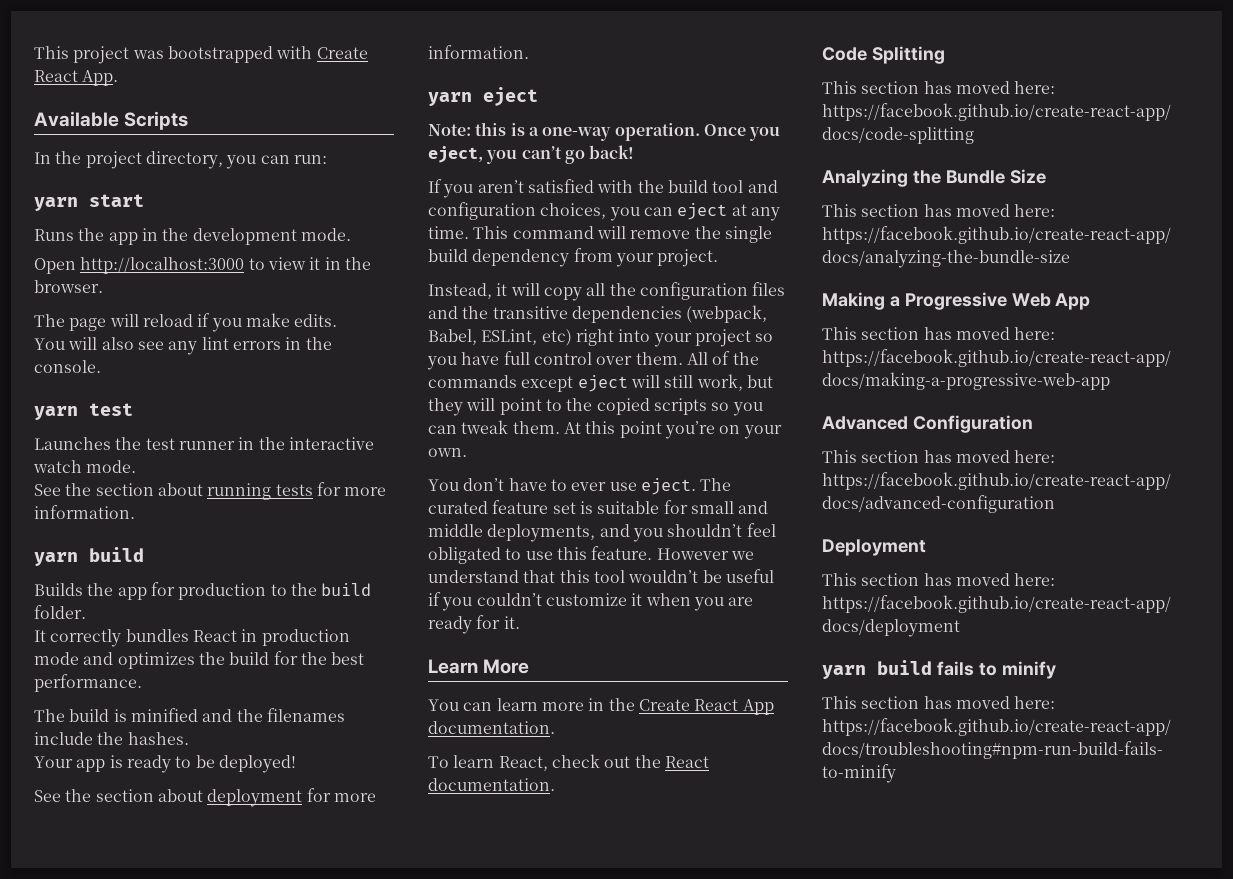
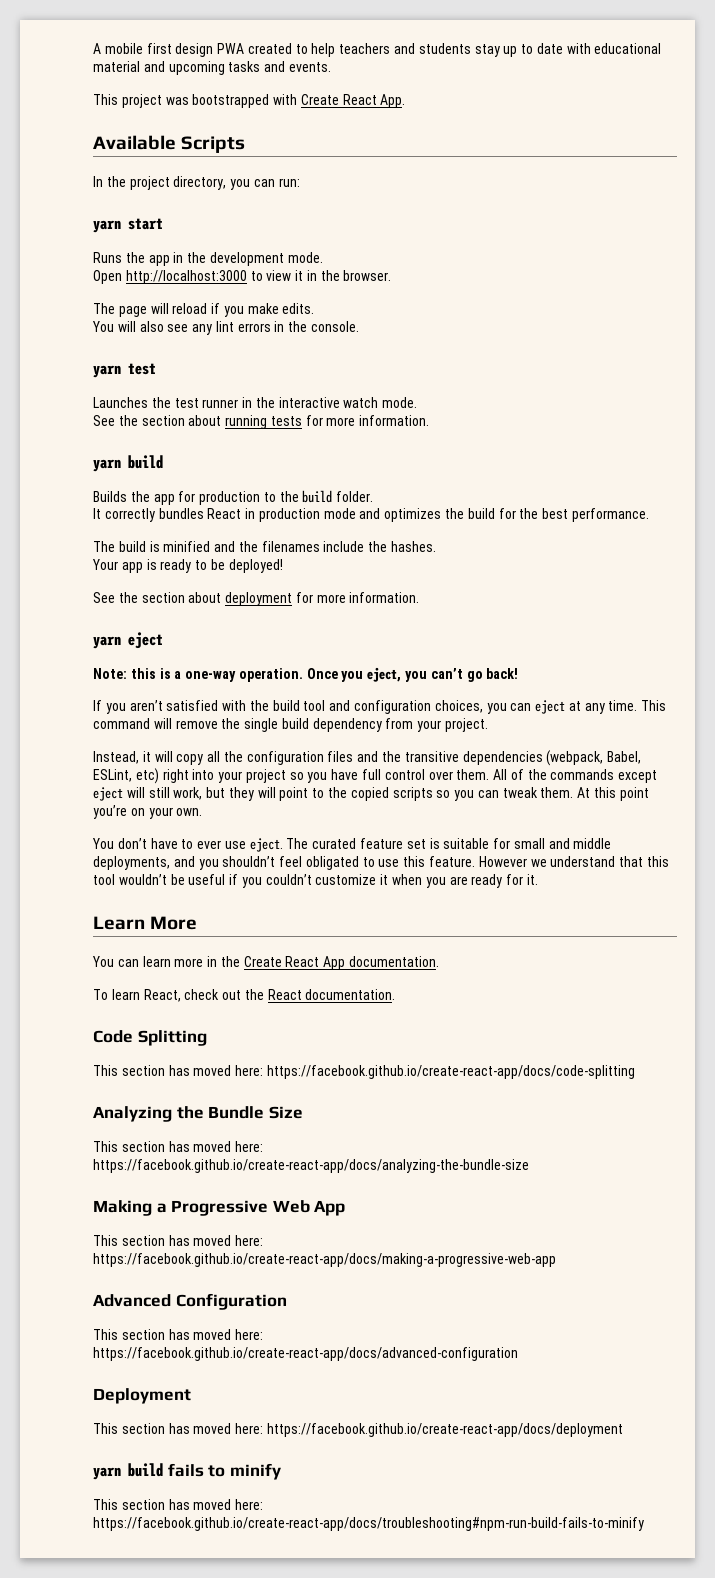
(34, 52) none -> [93,43,662,57] [93,61,331,75] A mobile first design PWA created to help teachers and students stay up to date with educational material and upcoming tasks and events. //

